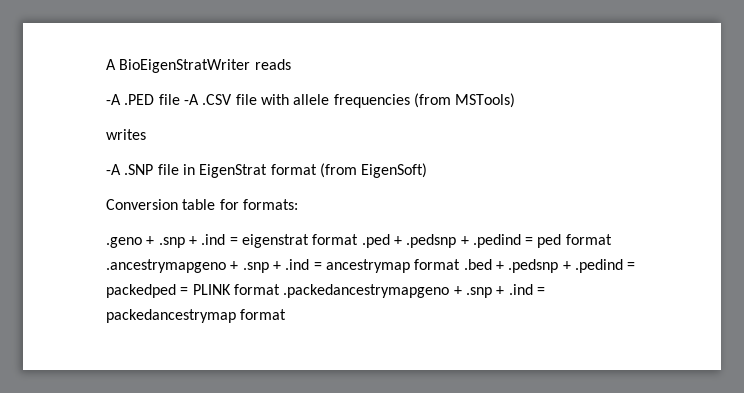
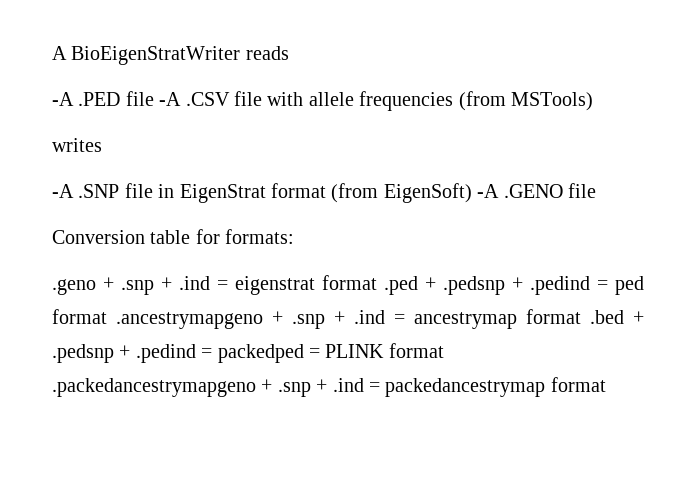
(428, 170) none -> [477,183,596,198] -A .GENO file

